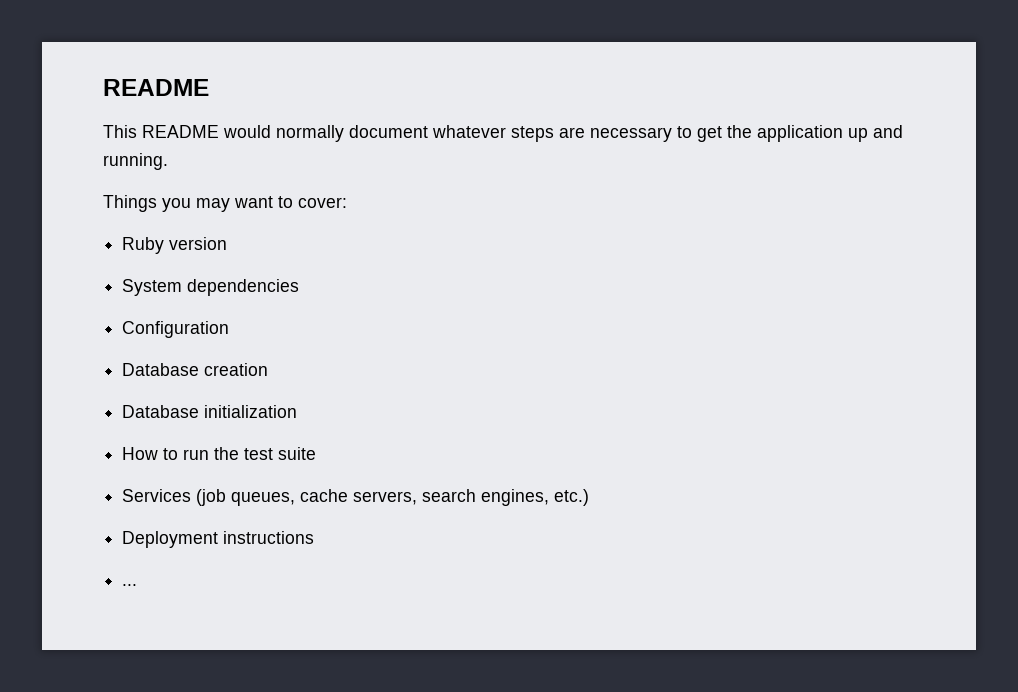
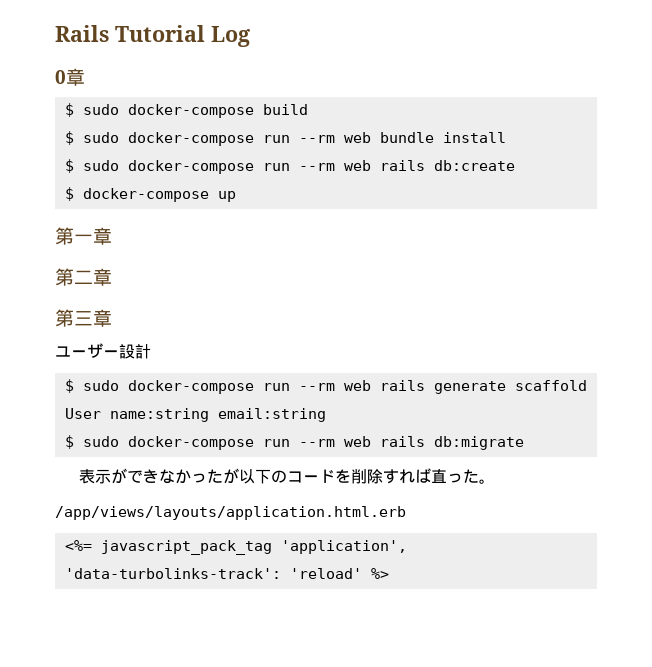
[103,79,209,96] [103,125,903,142] [103,153,168,170] [103,195,347,212] [122,237,228,254] [122,279,300,296] [122,321,230,338] [122,363,269,376] [122,405,298,418] [122,447,317,460] [122,489,590,506] [122,531,315,548] [122,584,138,586] README // This README would normally document whatever steps are necessary to get the application up and running. // Things you may want to cover: // Ruby version // System dependencies // Configuration // Database creation // Database initialization // How to run the test suite // Services (job queues, cache servers, search engines, etc.) // Deployment instructions // ... -> [55,25,250,47] [55,68,85,86] [64,103,308,118] [64,131,506,146] [64,159,515,174] [64,187,236,202] [55,227,112,245] [55,268,112,286] [55,309,112,327] [55,343,151,359] [64,379,587,394] [64,408,326,422] [64,435,524,450] [78,468,495,484] [55,506,406,520] [64,540,407,555] [64,568,389,579] Rails Tutorial Log // 0章 // $ sudo docker-compose build // $ sudo docker-compose run --rm web bundle install // $ sudo docker-compose run --rm web rails db:create // $ docker-compose up // 第一章 // 第二章 // 第三章 // ユーザー設計 // $ sudo docker-compose run --rm web rails generate scaffold User name:string email:string // $ sudo docker-compose run --rm web rails db:migrate // 表示ができなかったが以下のコードを削除すれば直った。 // /app/views/layouts/application.html.erb // <%= javascript_pack_tag 'application', 'data-turbolinks-track': 'reload' %>

